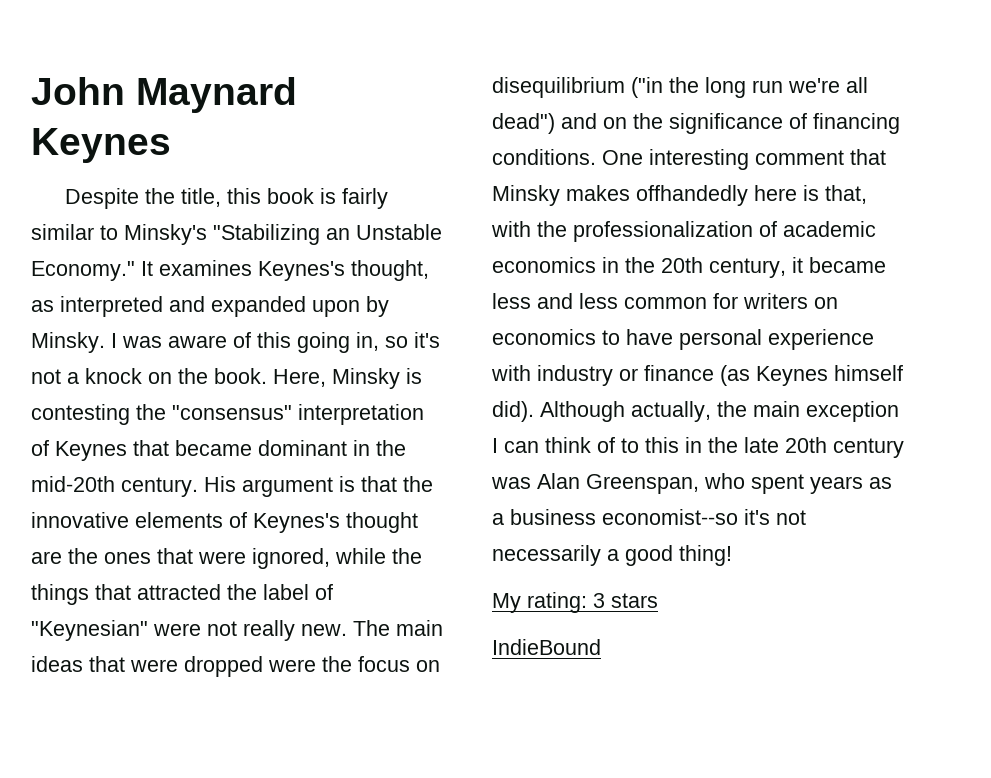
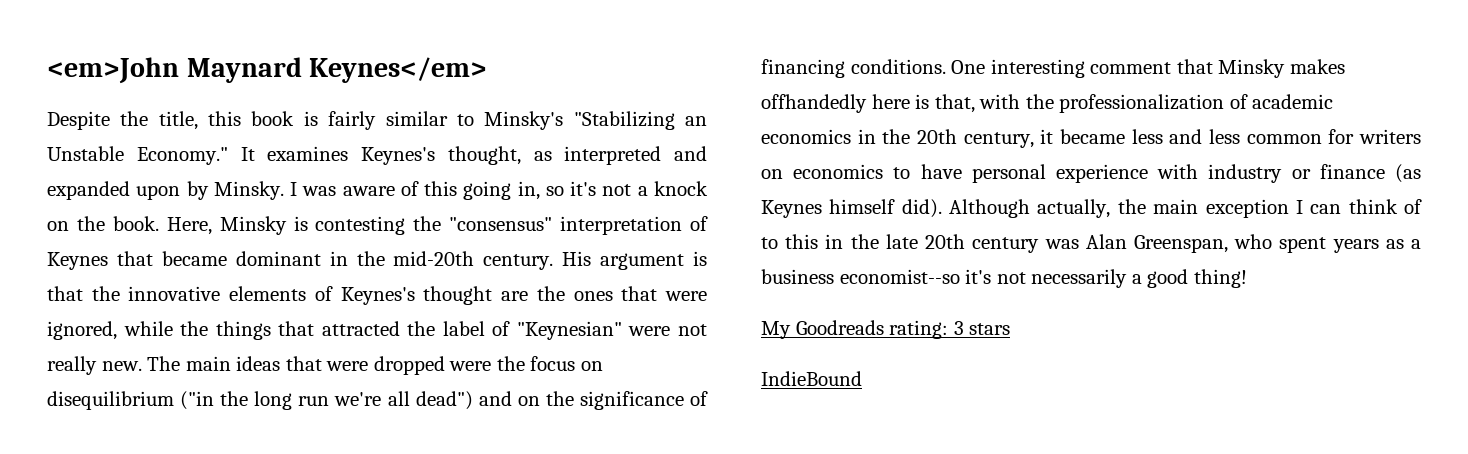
[31,77,297,113] [31,128,171,163] John Maynard Keynes -> [47,57,488,84] <em>John Maynard Keynes</em>
(521, 603) none -> [795,320,884,335] Goodreads

